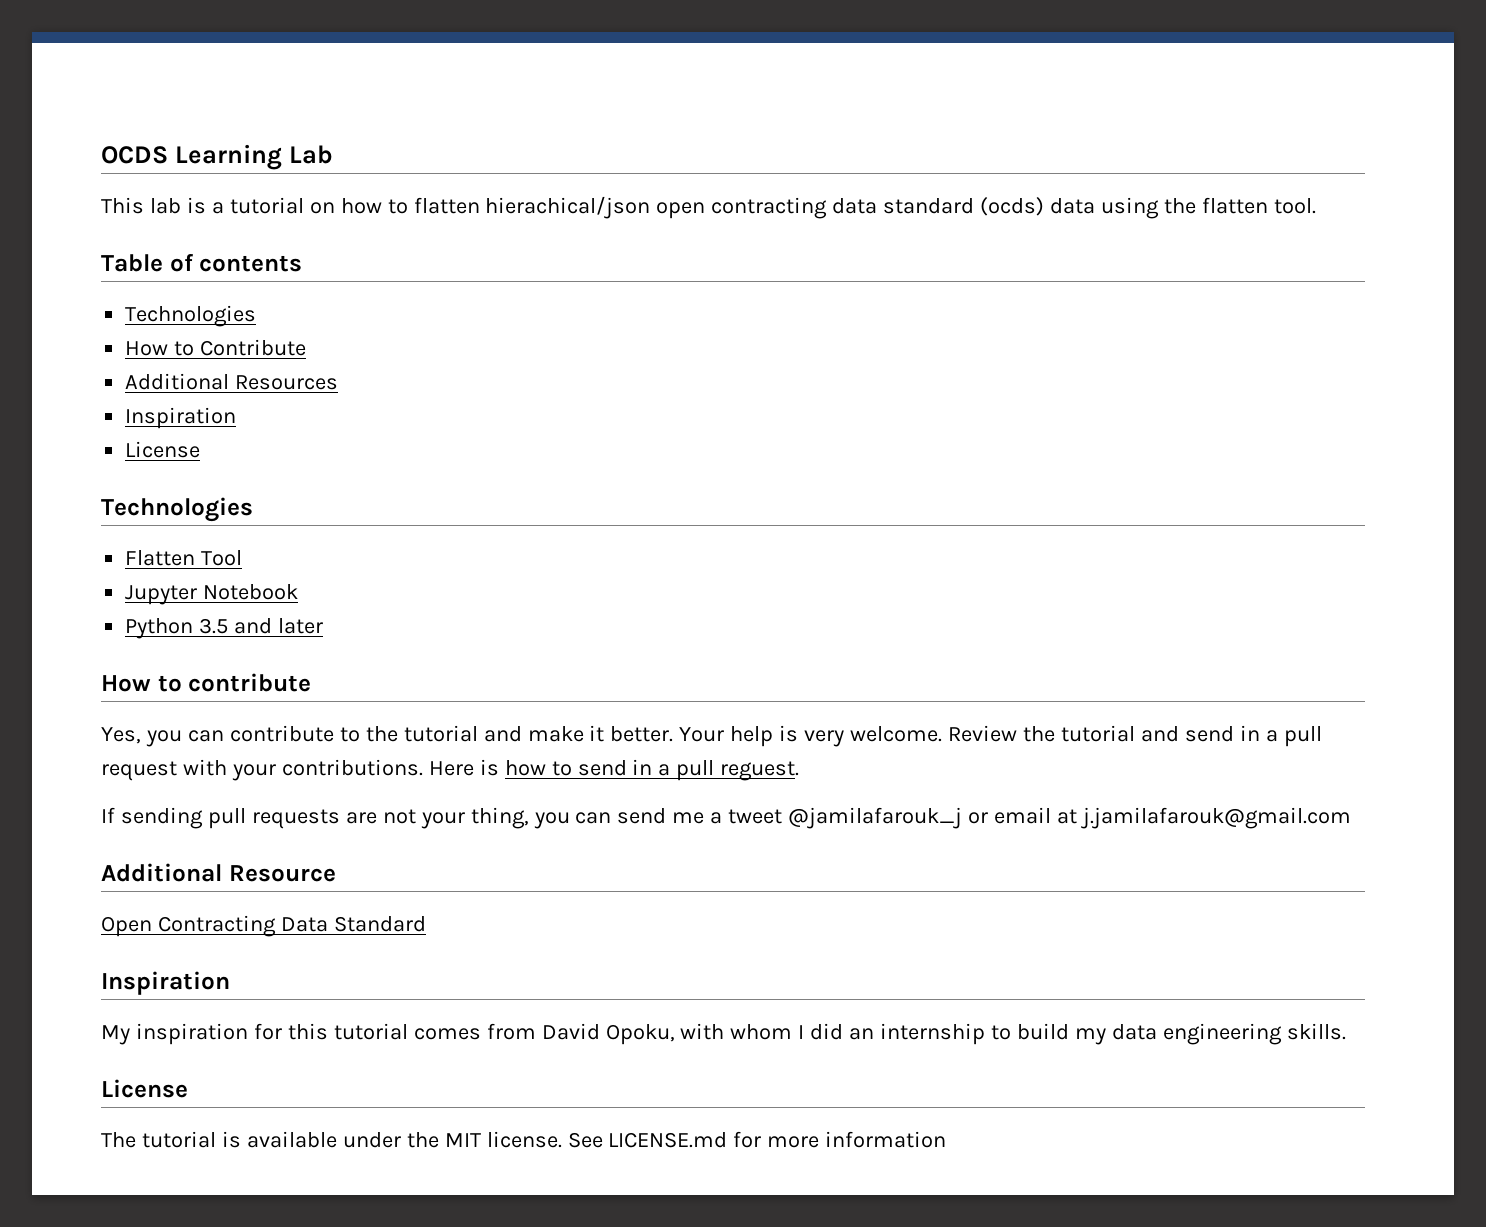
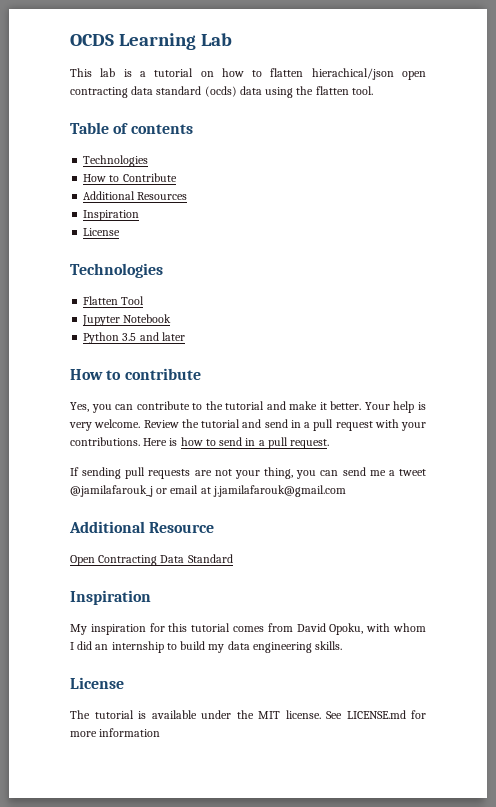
[720,761,800,781] reguest. -> [290,439,330,449] request.

